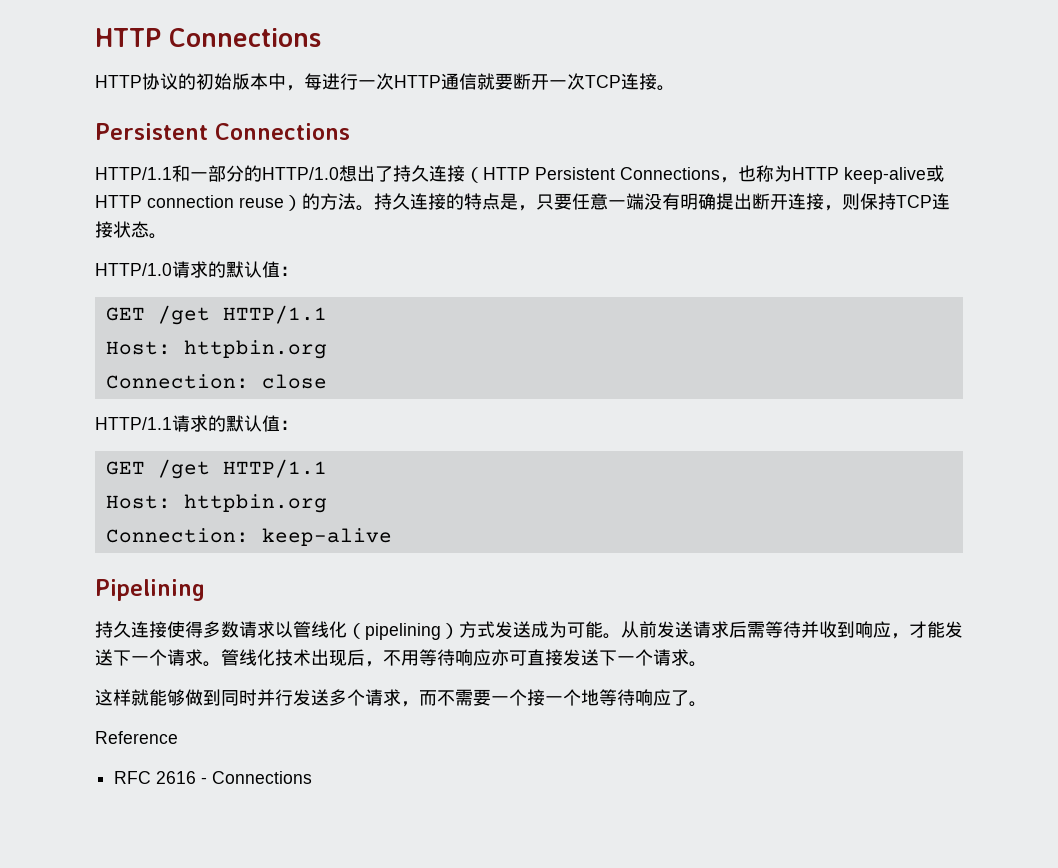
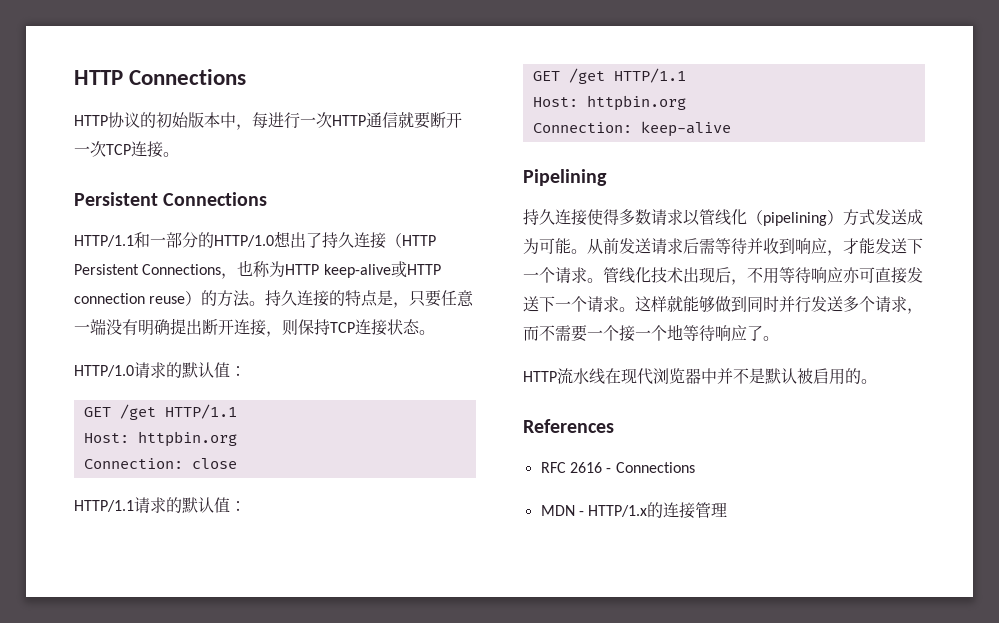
(707, 664) // -> (635, 309) none
[95,731,178,744] Reference -> [523,368,877,385] [523,419,614,433] HTTP流水线在现代浏览器中并不是默认被启用的。 // References
(313, 777) none -> [540,502,728,519] // MDN - HTTP/1.x的连接管理

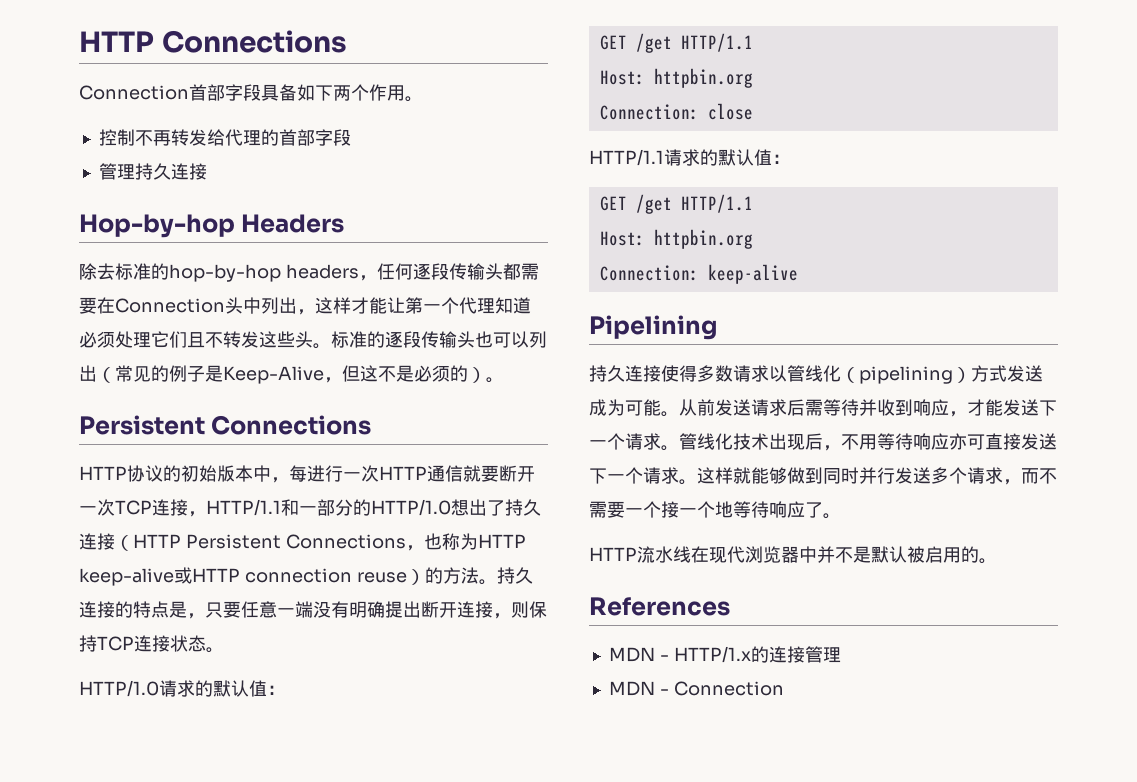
(247, 77) none -> [79,84,423,102] [98,129,351,146] [98,163,207,180] [79,214,345,238] [79,263,539,282] [79,297,531,315] [79,331,547,349] [79,365,504,384] [79,415,372,435] // Connection首部字段具备如下两个作用。 // 控制不再转发给代理的首部字段 // 管理持久连接 // Hop-by-hop Headers // 除去标准的hop-by-hop headers，任何逐段传输头都需要在Connection头中列出，这样才能让第一个代理知道必须处理它们且不转发这些头。标准的逐段传输头也可以列出（常见的例子是Keep-Alive，但这不是必须的）。 // Persistent Connections
[163,152,179,157] [74,192,268,206] 。 // Persistent Connections // -> [188,511,206,517] ，
[540,462,695,473] // RFC 2616 - Connections -> (730, 606) none
(728, 509) none -> [608,681,784,696] // MDN - Connection

